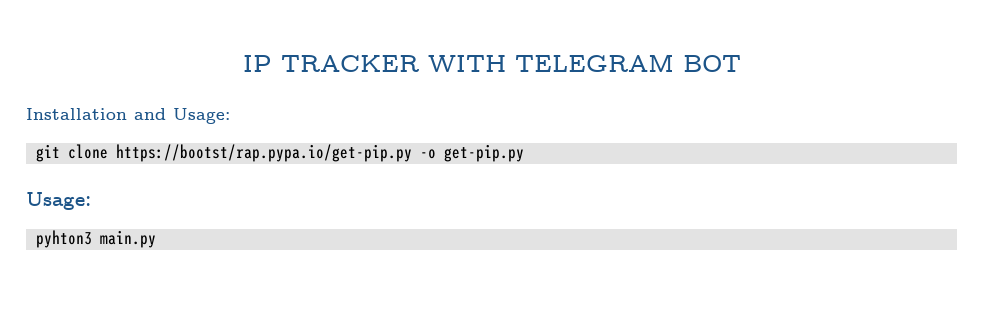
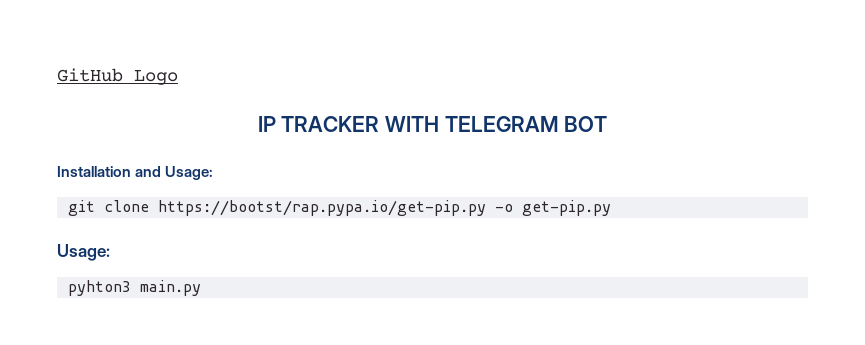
(242, 63) none -> [57,68,178,85] GitHub Logo //

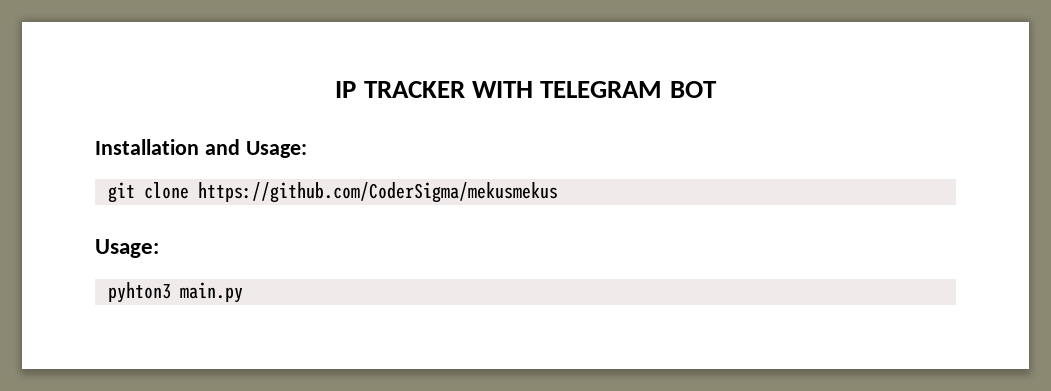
[57,68,178,85] GitHub Logo // -> (335, 89) none
[158,200,612,216] https://bootst/rap.pypa.io/get-pip.py -o get-pip.py -> [197,182,558,203] https://github.com/CoderSigma/mekusmekus

